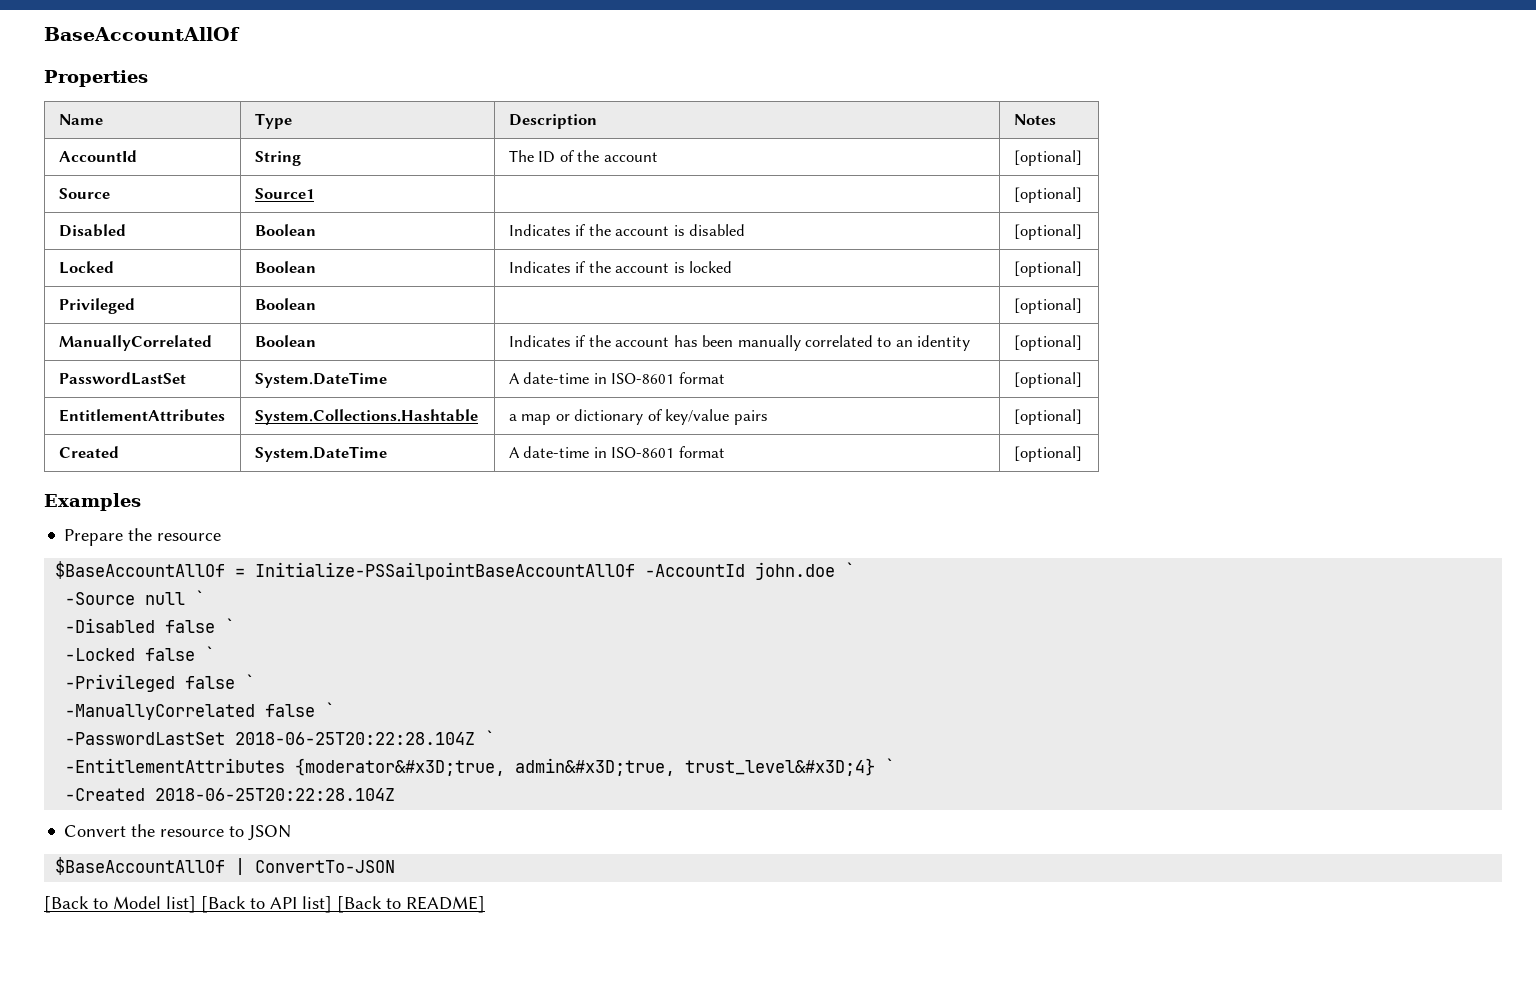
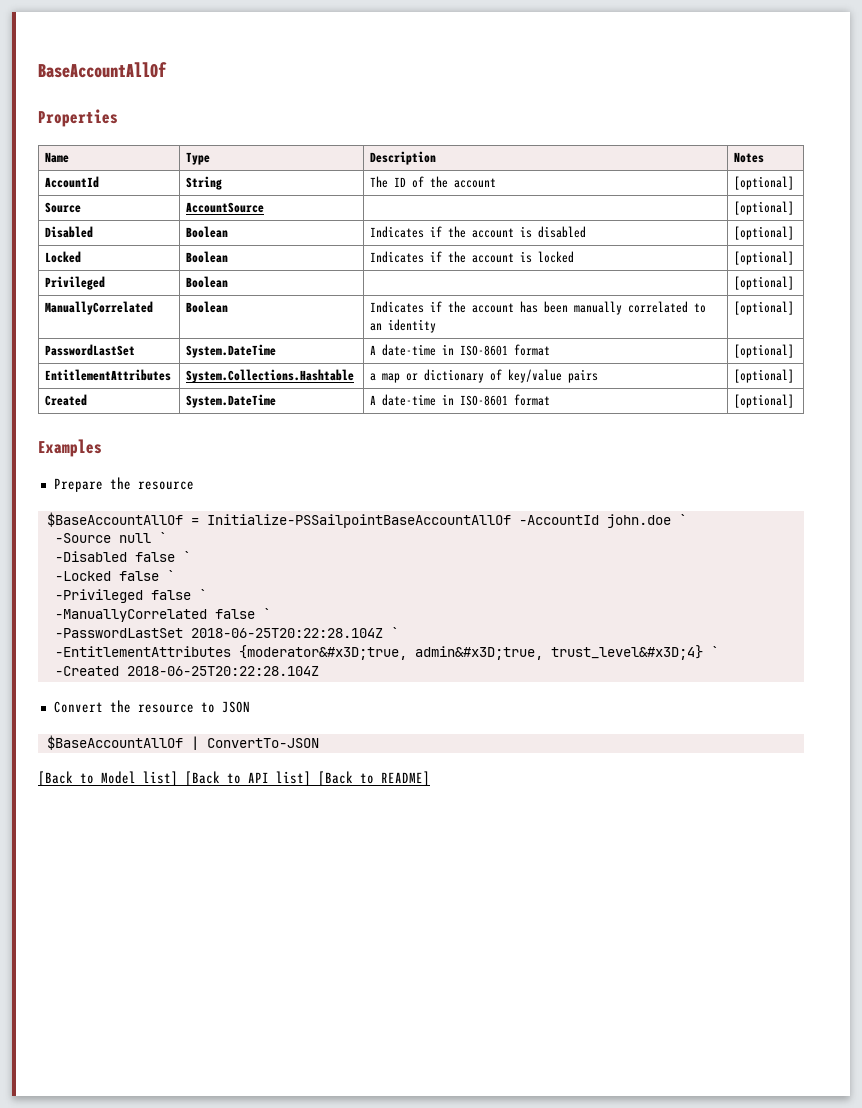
[254,188,314,199] Source1 -> [186,202,265,213] AccountSource

